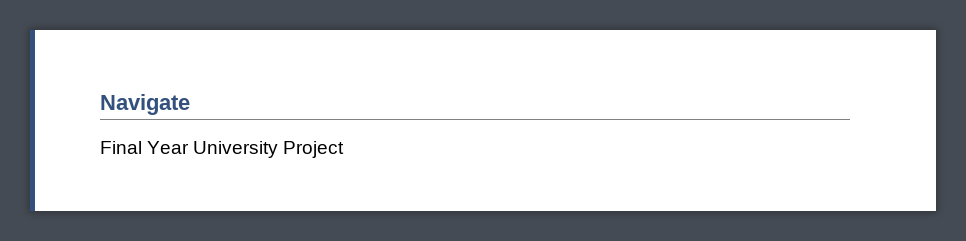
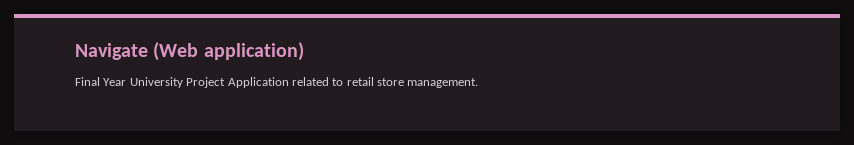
(190, 104) none -> [153,42,304,61] (Web application)
(345, 149) none -> [227,77,479,88] Application related to retail store management.

